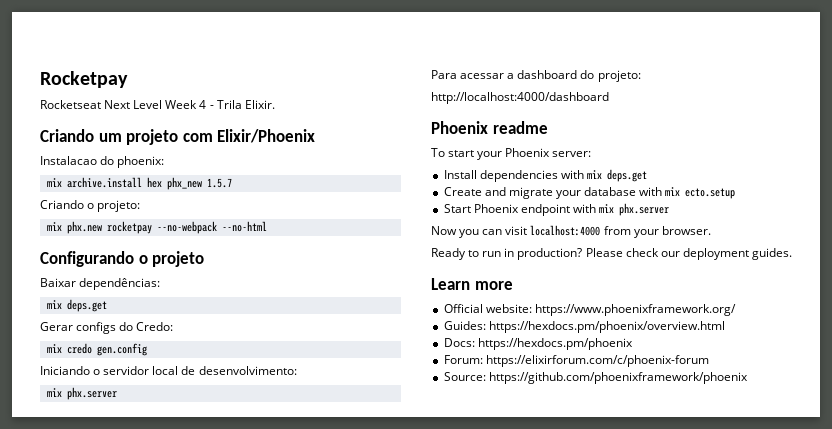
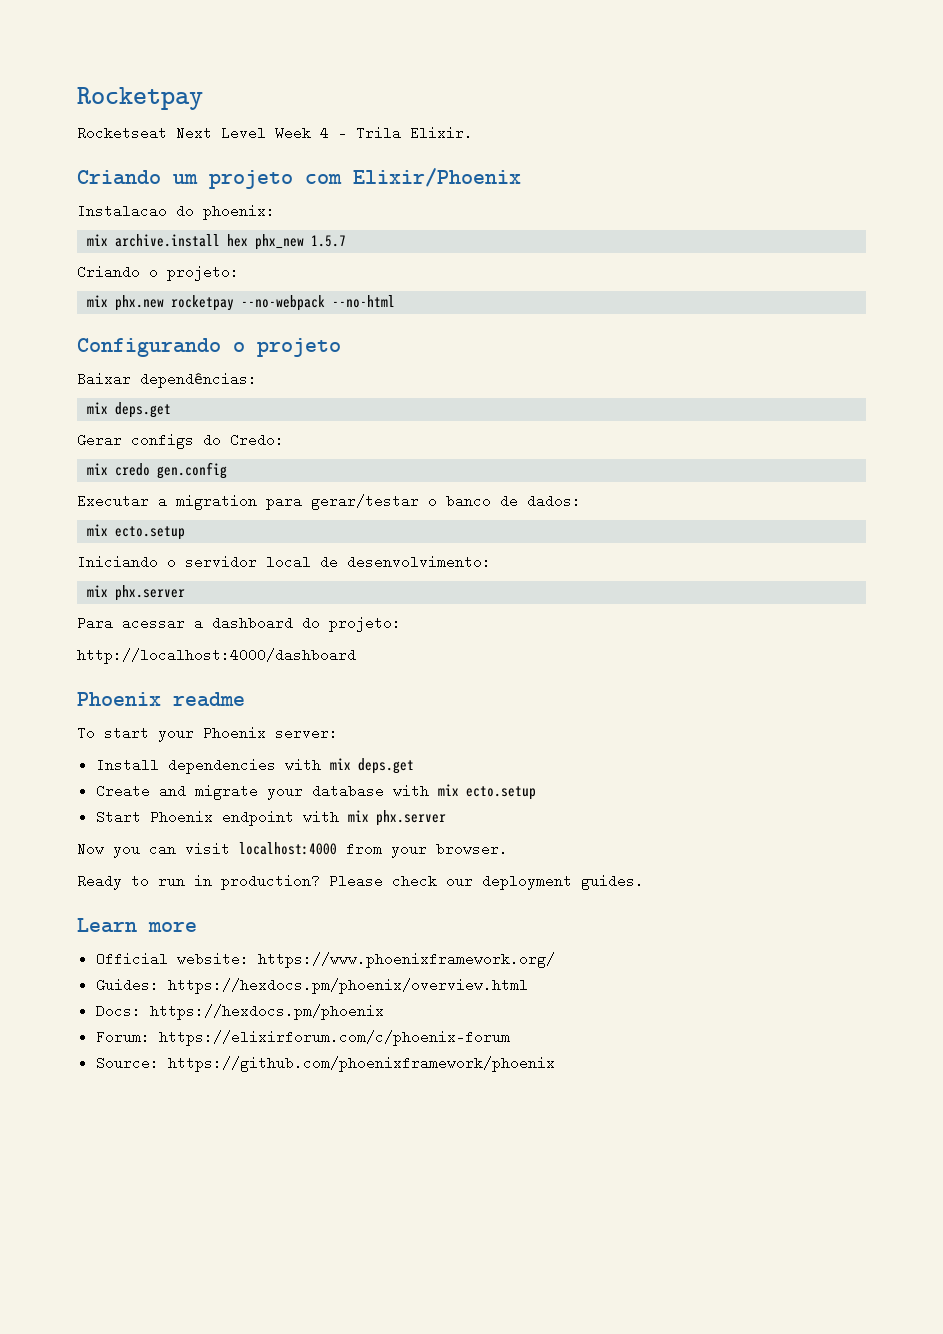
(147, 349) none -> [77,494,581,510] [87,524,186,540] // Executar a migration para gerar/testar o banco de dados: // mix ecto.setup

